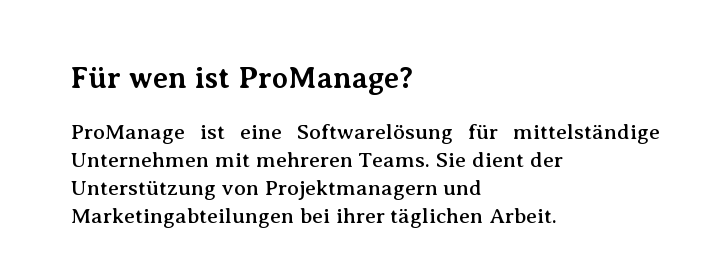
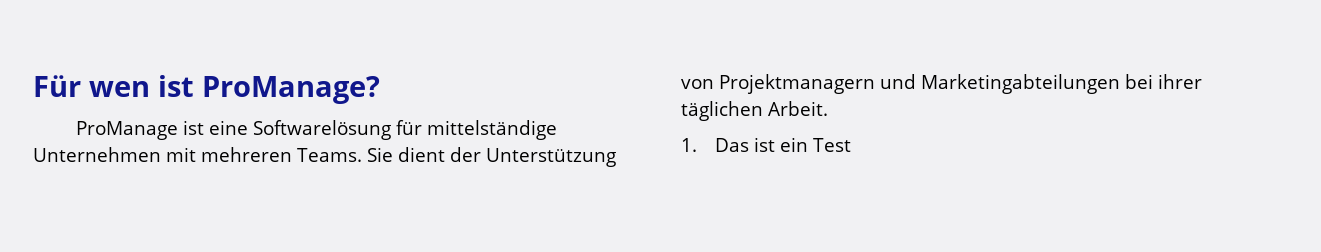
(558, 215) none -> [681,137,852,152] // 1. Das ist ein Test

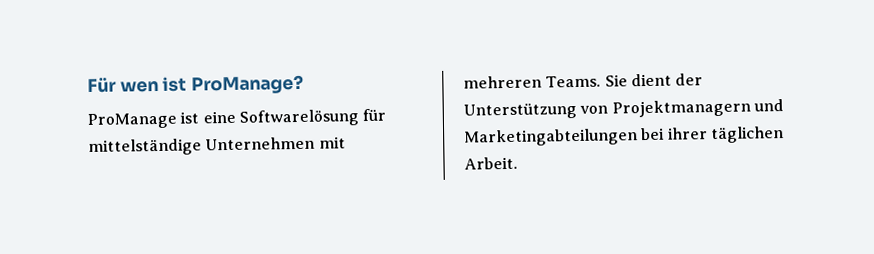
[681,137,852,152] // 1. Das ist ein Test -> (518, 163) none

